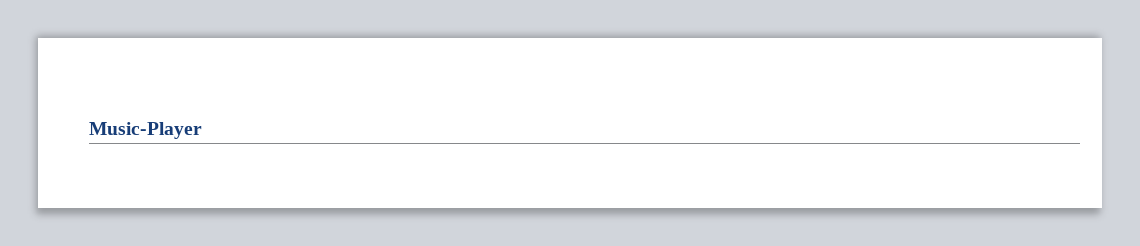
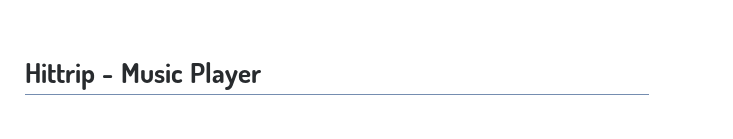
[89,122,202,139] Music-Player -> [25,62,262,90] Hittrip - Music Player

